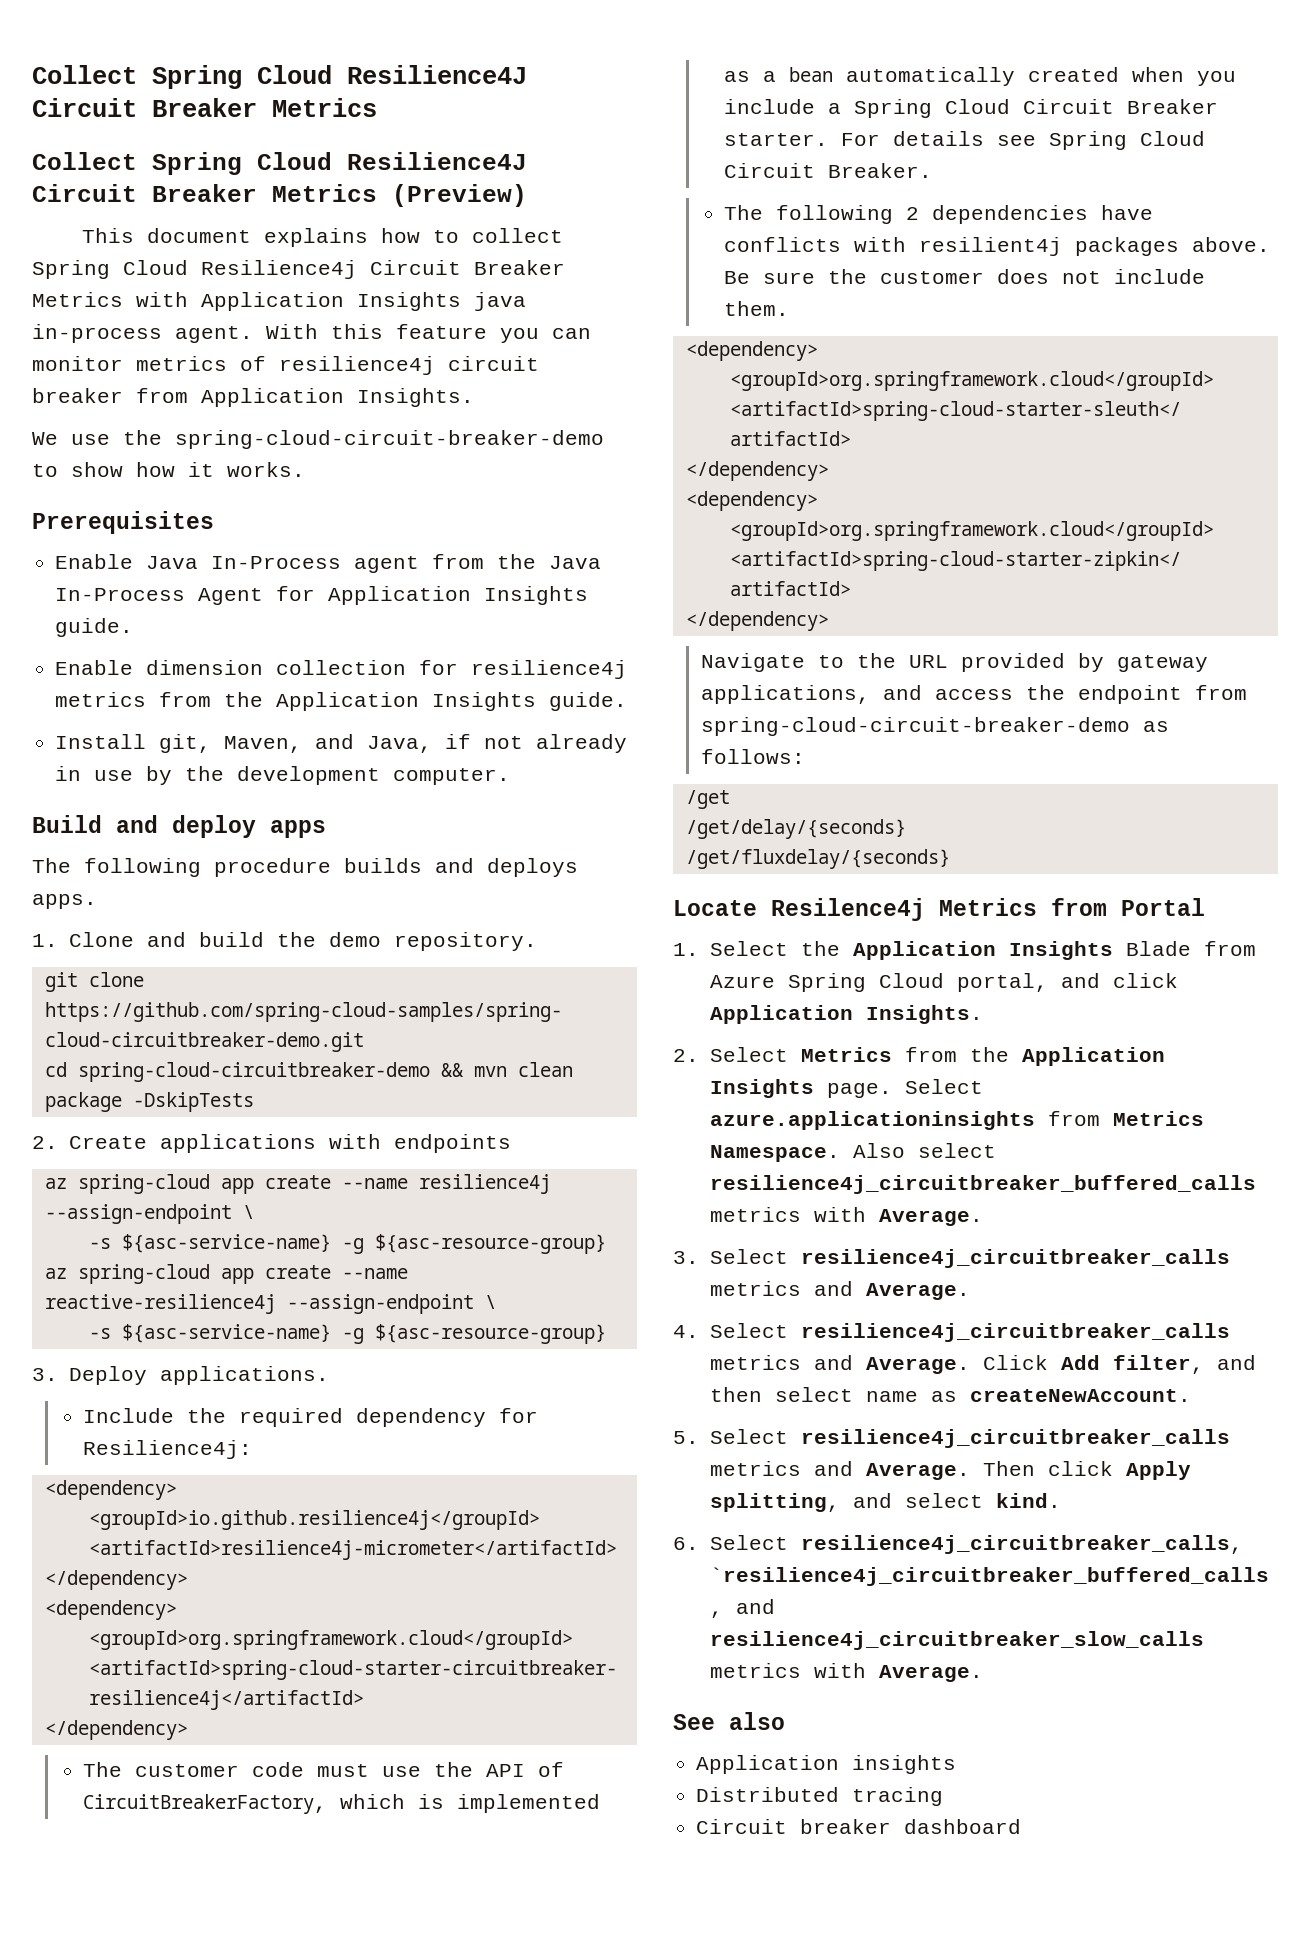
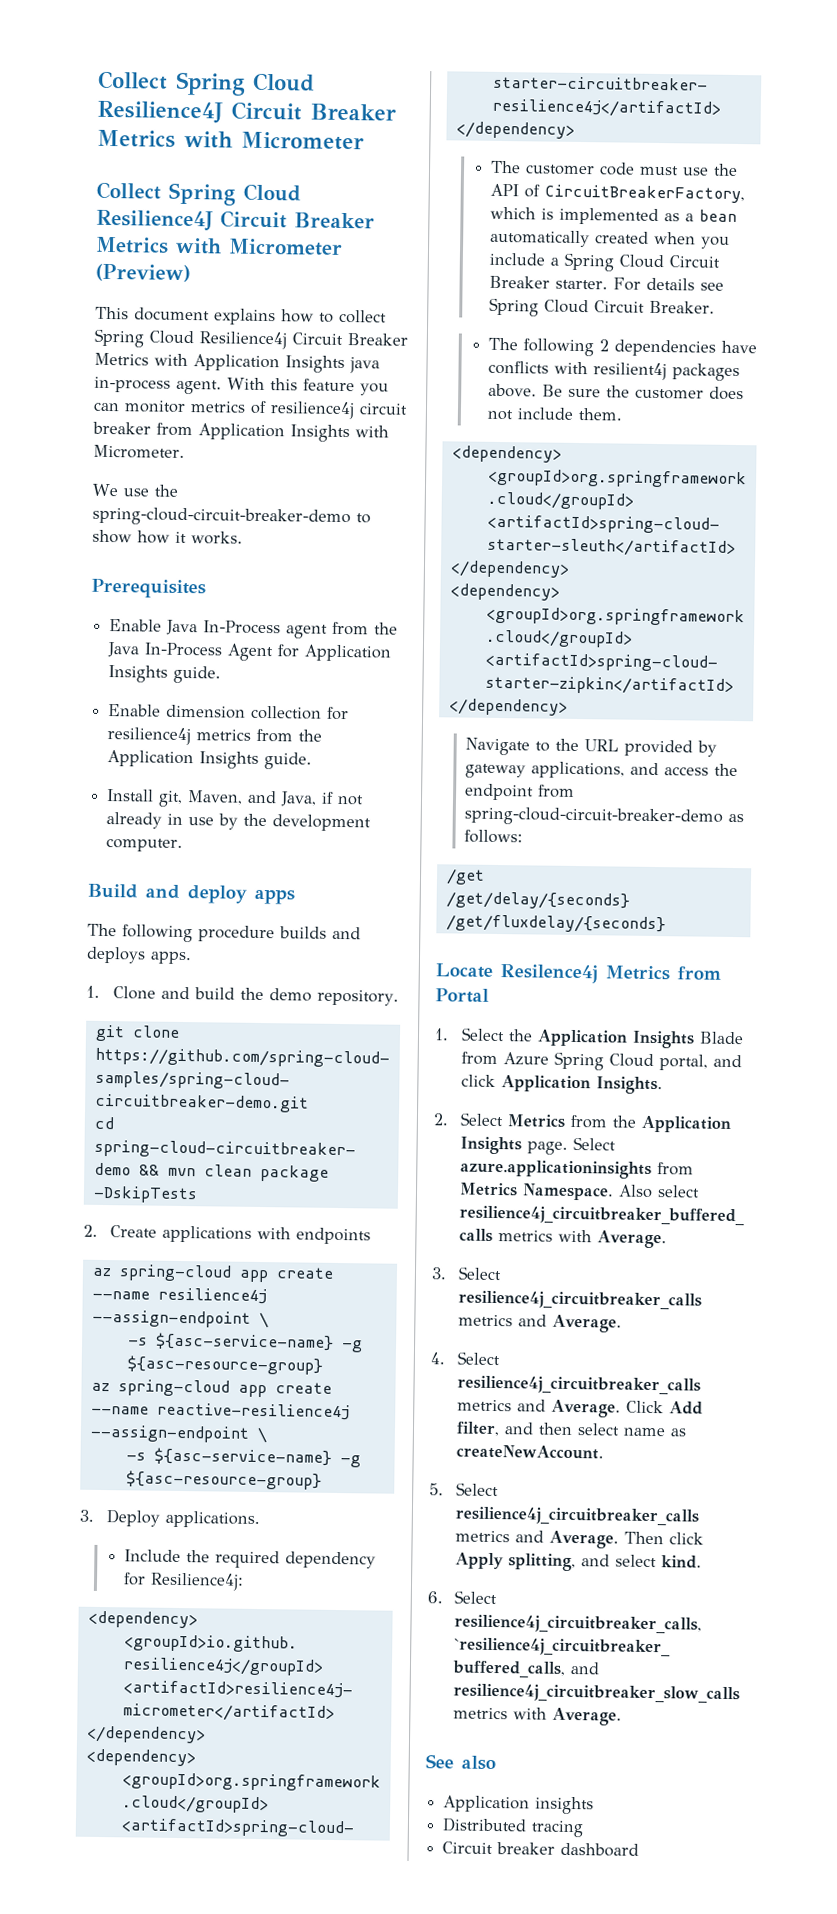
[32,65,527,89] [32,98,377,117] [32,152,527,175] [32,184,377,202] Collect Spring Cloud Resilience4J Circuit Breaker Metrics // Collect Spring Cloud Resilience4J Circuit Breaker Metrics -> [98,70,315,96] [97,100,396,124] [97,129,364,151] [96,181,301,206] [96,209,375,232] [95,236,343,256] Collect Spring Cloud Resilience4J Circuit Breaker Metrics with Micrometer // Collect Spring Cloud Resilience4J Circuit Breaker Metrics with Micrometer
[357,388,474,407] Insights. -> [290,424,389,443] [93,444,185,459] Insights with Micrometer.

